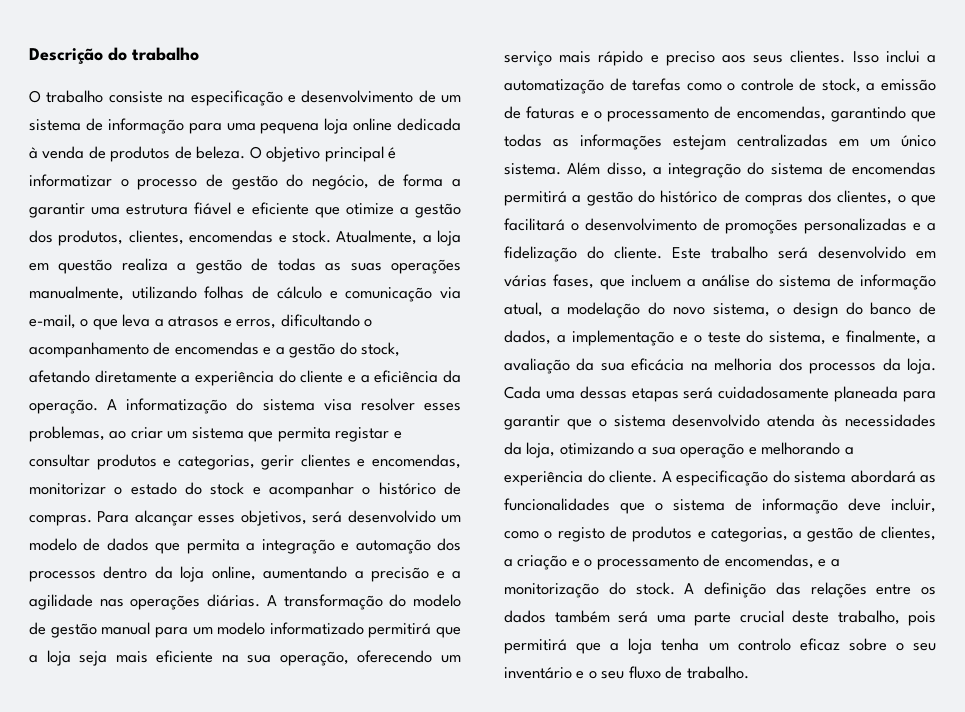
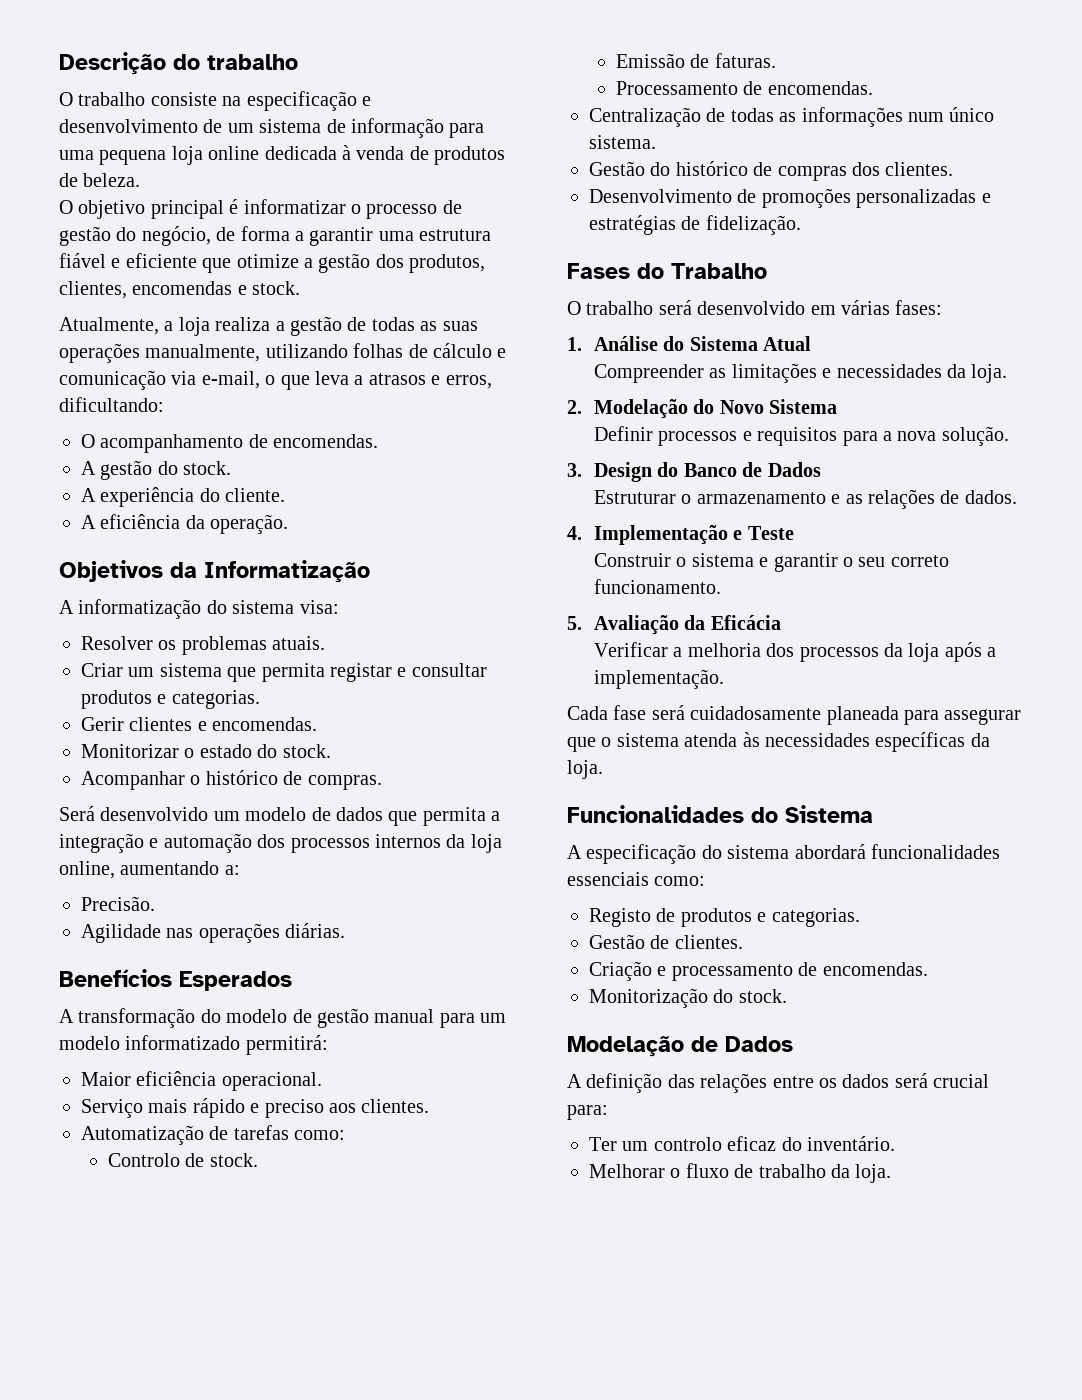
(246, 152) none -> (141, 180) //
(331, 236) none -> (301, 288) //
[29,259,113,274] em questão -> (210, 326) none
[280,314,373,327] [29,342,401,358] [29,370,370,386] dificultando o acompanhamento de encomendas e a gestão do stock, afetando diretamente a experiência do cliente e a -> [59,397,164,412] [81,434,379,453] [81,460,232,480] [81,487,286,507] [81,515,96,529] dificultando: // O acompanhamento de encomendas. // A gestão do stock. // A experiência do cliente. // A
(98, 406) none -> [59,560,370,583] // Objetivos da Informatização //
[323,398,462,411] [29,426,163,442] visa resolver esses problemas, ao criar -> [299,600,339,614] [81,636,326,655] [81,663,123,677] visa: // Resolver os problemas atuais. // Criar
[177,454,461,470] [29,482,355,498] categorias, gerir clientes e encomendas, monitorizar o estado do stock e acompanhar -> [171,690,260,709] [81,717,318,731] [81,744,331,758] [81,771,185,790] categorias. // Gerir clientes e encomendas. // Monitorizar o estado do stock. // Acompanhar
[97,510,343,526] Para alcançar esses objetivos, será -> [59,806,95,821] // Será
[103,566,148,579] dentro -> [375,834,441,848] internos
[354,567,462,582] [29,594,93,610] a precisão e a agilidade -> [224,865,240,875] [81,896,155,911] [81,924,161,943] a: // Precisão. // Agilidade
(261, 600) none -> [59,969,292,991] // Benefícios Esperados //
[368,623,461,638] [29,650,461,666] [504,51,552,66] permitirá que a loja seja mais eficiente na sua operação, oferecendo um serviço -> [245,1035,328,1055] [81,1071,322,1091] [81,1099,143,1118] permitirá: // Maior eficiência operacional. // Serviço
[753,50,936,63] [504,78,936,94] [504,106,936,122] [504,134,936,150] [504,162,936,178] [504,191,633,206] seus clientes. Isso inclui a automatização de tarefas como o controle de stock, a emissão de faturas e o processamento de encomendas, garantindo que todas as informações estejam centralizadas em um único sistema. Além disso, a integração do sistema de encomendas permitirá a gestão -> [361,1099,430,1113] [81,1125,346,1145] [107,1153,258,1167] [615,53,776,68] [615,81,873,95] [589,107,995,127] [589,135,656,149] [589,161,645,176] clientes. // Automatização de tarefas como: // Controlo de stock. // Emissão de faturas. // Processamento de encomendas. // Centralização de todas as informações num único sistema. // Gestão
[837,190,937,206] [504,218,936,234] [504,246,701,262] clientes, o que facilitará o desenvolvimento de promoções personalizadas e a fidelização do cliente. Este -> [885,162,954,176] [589,188,991,208] [589,215,801,235] [567,263,767,279] [567,301,581,315] clientes. // Desenvolvimento de promoções personalizadas e estratégias de fidelização. // Fases do Trabalho // O
[553,274,936,290] [504,302,936,318] [504,330,936,346] [504,358,936,374] [504,386,679,402] fases, que incluem a análise do sistema de informação atual, a modelação do novo sistema, o design do banco de dados, a implementação e o teste do sistema, e finalmente, a avaliação da sua eficácia na melhoria dos processos da loja. Cada uma dessas etapas -> [895,300,943,315] [567,336,812,351] [593,363,1008,383] [567,399,838,419] [593,426,1009,446] [567,462,821,482] [593,489,1017,509] [567,525,794,545] [593,553,949,572] [593,579,721,594] [567,615,781,635] [593,642,997,662] [593,669,724,689] [567,705,647,720] fases: // 1. Análise do Sistema Atual // Compreender as limitações e necessidades da loja. // 2. Modelação do Novo Sistema // Definir processos e requisitos para a nova solução. // 3. Design do Banco de Dados // Estruturar o armazenamento e as relações de dados. // 4. Implementação e Teste // Construir o sistema e garantir o seu correto funcionamento. // 5. Avaliação da Eficácia // Verificar a melhoria dos processos da loja após a implementação. // Cada fase
[504,414,761,430] garantir que o sistema desenvolvido -> [944,709,1022,725] [567,733,679,752] assegurar que o sistema
[504,442,854,458] [504,470,657,486] da loja, otimizando a sua operação e melhorando a experiência do cliente. -> [875,732,990,752] [567,760,603,779] [567,805,873,823] específicas da loja. // Funcionalidades do Sistema //
[920,475,936,483] [504,498,936,514] [504,526,936,542] [504,554,840,570] [504,582,675,598] as funcionalidades que o sistema de informação deve incluir, como o registo de produtos e categorias, a gestão de clientes, a criação e o processamento de encomendas, e a monitorização do stock. -> [871,844,1000,859] [567,872,706,886] [589,908,860,927] [589,934,743,949] [589,961,928,981] [589,988,787,1008] [567,1036,793,1057] funcionalidades essenciais como: // Registo de produtos e categorias. // Gestão de clientes. // Criação e processamento de encomendas. // Monitorização do stock. // Modelação de Dados //
[554,610,936,626] [504,638,936,654] [504,666,749,679] também será uma parte crucial deste trabalho, pois permitirá que a loja tenha um controlo eficaz sobre o seu inventário e o seu fluxo de trabalho. -> [894,1073,990,1088] [567,1105,608,1120] [589,1136,895,1151] [589,1163,892,1183] será crucial para: // Ter um controlo eficaz do inventário. // Melhorar o fluxo de trabalho da loja.

